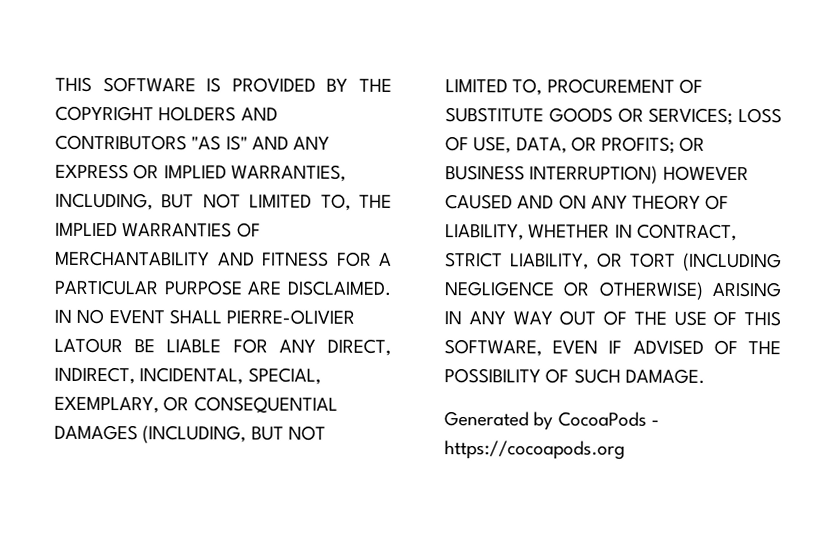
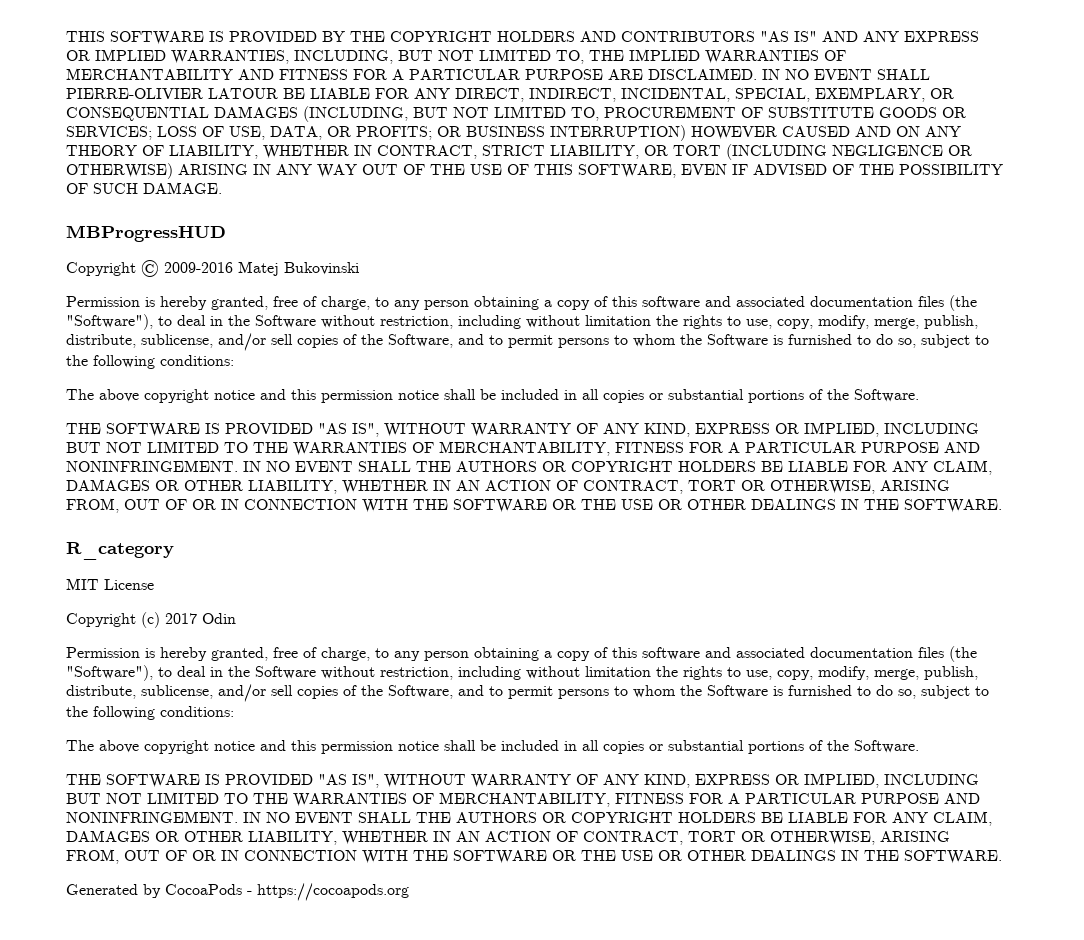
(705, 376) none -> [66,225,226,242] [66,260,359,277] [66,295,977,311] [66,314,978,330] [66,333,989,351] [66,355,234,369] [66,389,919,403] [66,422,979,437] [66,441,980,456] [66,460,992,475] [66,479,950,494] [66,498,1002,513] [66,542,174,560] [66,578,154,590] [66,612,236,628] [66,646,977,662] [66,665,978,681] [66,684,989,702] [66,706,234,720] [66,740,919,754] [66,773,979,788] [66,792,980,807] [66,811,992,826] [66,830,950,845] [66,849,1002,864] // MBProgressHUD // Copyright © 2009-2016 Matej Bukovinski // Permission is hereby granted, free of charge, to any person obtaining a copy of this software and associated documentation files (the "Software"), to deal in the Software without restriction, including without limitation the rights to use, copy, modify, merge, publish, distribute, sublicense, and/or sell copies of the Software, and to permit persons to whom the Software is furnished to do so, subject to the following conditions: // The above copyright notice and this permission notice shall be included in all copies or substantial portions of the Software. // THE SOFTWARE IS PROVIDED "AS IS", WITHOUT WARRANTY OF ANY KIND, EXPRESS OR IMPLIED, INCLUDING BUT NOT LIMITED TO THE WARRANTIES OF MERCHANTABILITY, FITNESS FOR A PARTICULAR PURPOSE AND NONINFRINGEMENT. IN NO EVENT SHALL THE AUTHORS OR COPYRIGHT HOLDERS BE LIABLE FOR ANY CLAIM, DAMAGES OR OTHER LIABILITY, WHETHER IN AN ACTION OF CONTRACT, TORT OR OTHERWISE, ARISING FROM, OUT OF OR IN CONNECTION WITH THE SOFTWARE OR THE USE OR OTHER DEALINGS IN THE SOFTWARE. // R_category // MIT License // Copyright (c) 2017 Odin // Permission is hereby granted, free of charge, to any person obtaining a copy of this software and associated documentation files (the "Software"), to deal in the Software without restriction, including without limitation the rights to use, copy, modify, merge, publish, distribute, sublicense, and/or sell copies of the Software, and to permit persons to whom the Software is furnished to do so, subject to the following conditions: // The above copyright notice and this permission notice shall be included in all copies or substantial portions of the Software. // THE SOFTWARE IS PROVIDED "AS IS", WITHOUT WARRANTY OF ANY KIND, EXPRESS OR IMPLIED, INCLUDING BUT NOT LIMITED TO THE WARRANTIES OF MERCHANTABILITY, FITNESS FOR A PARTICULAR PURPOSE AND NONINFRINGEMENT. IN NO EVENT SHALL THE AUTHORS OR COPYRIGHT HOLDERS BE LIABLE FOR ANY CLAIM, DAMAGES OR OTHER LIABILITY, WHETHER IN AN ACTION OF CONTRACT, TORT OR OTHERWISE, ARISING FROM, OUT OF OR IN CONNECTION WITH THE SOFTWARE OR THE USE OR OTHER DEALINGS IN THE SOFTWARE.

